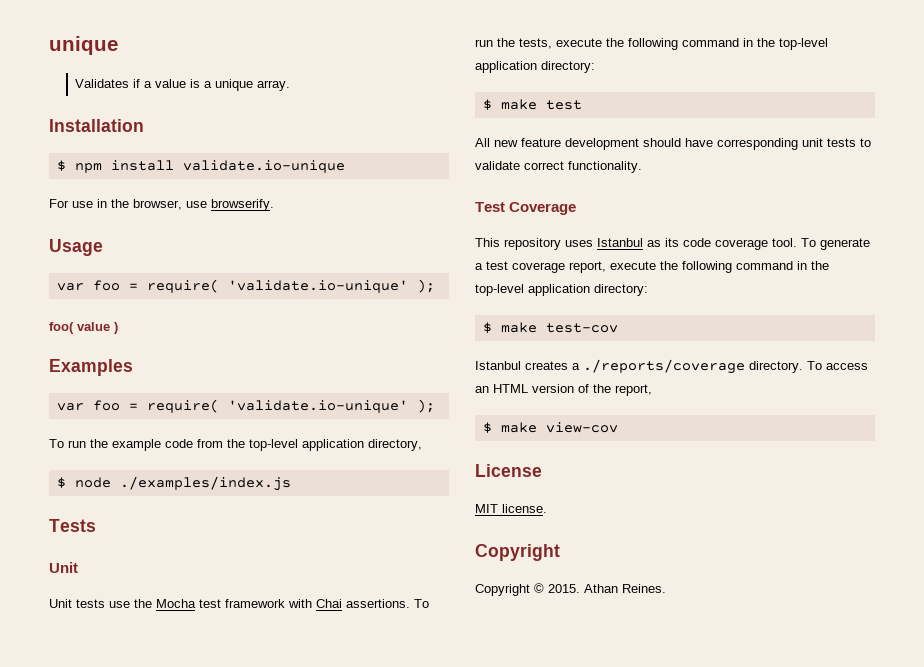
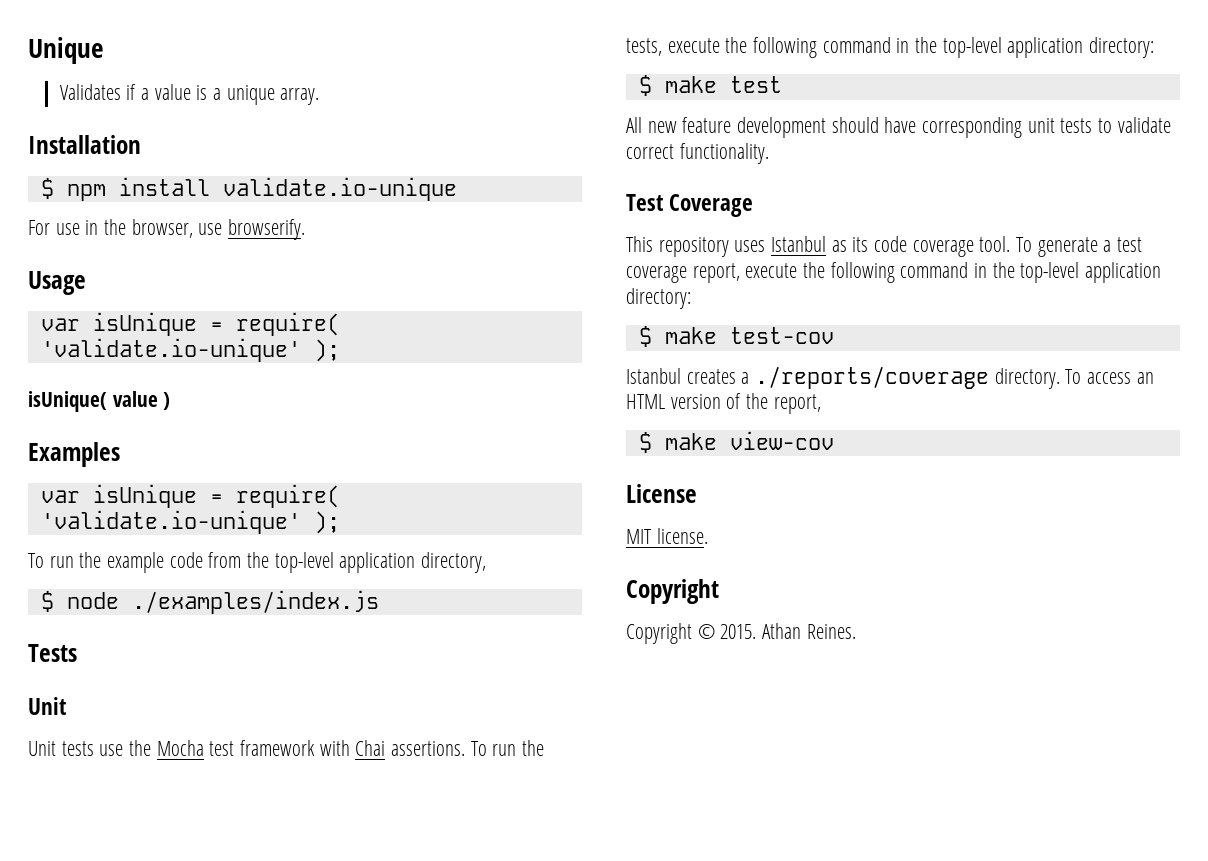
[49,36,118,55] unique -> [28,37,103,64] Unique
[92,279,435,293] [49,322,74,334] foo = require( 'validate.io-unique' ); // foo( -> [92,312,340,336] [40,338,340,362] [28,391,107,412] isUnique = require( 'validate.io-unique' ); // isUnique(
[92,400,120,411] foo -> [92,484,197,508] isUnique

